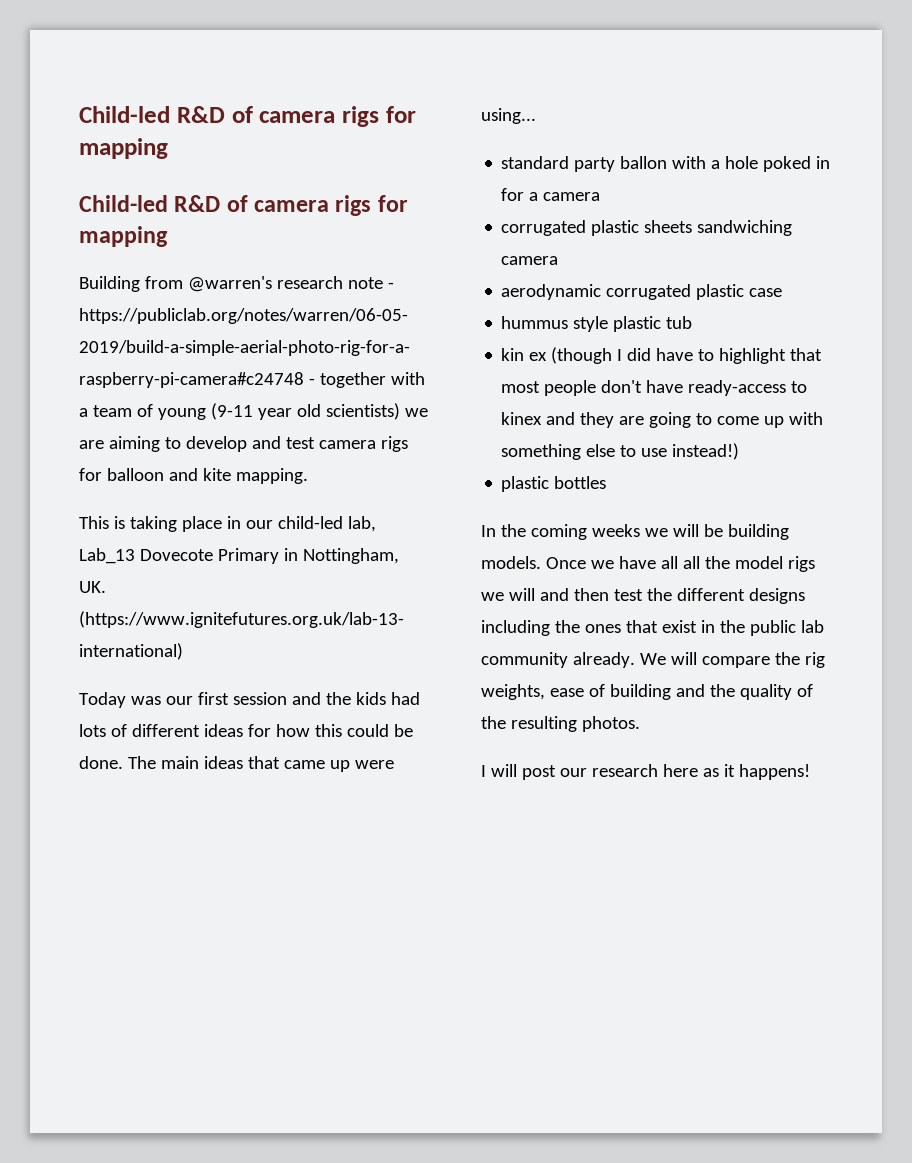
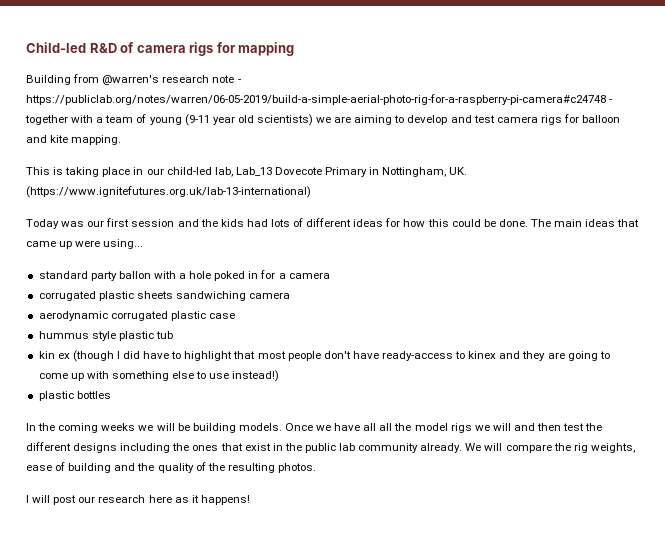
[79,106,416,127] [79,138,168,159] [79,195,408,216] [79,226,168,247] Child-led R&D of camera rigs for mapping // Child-led R&D of camera rigs for mapping -> [26,42,295,56] Child-led R&D of camera rigs for mapping

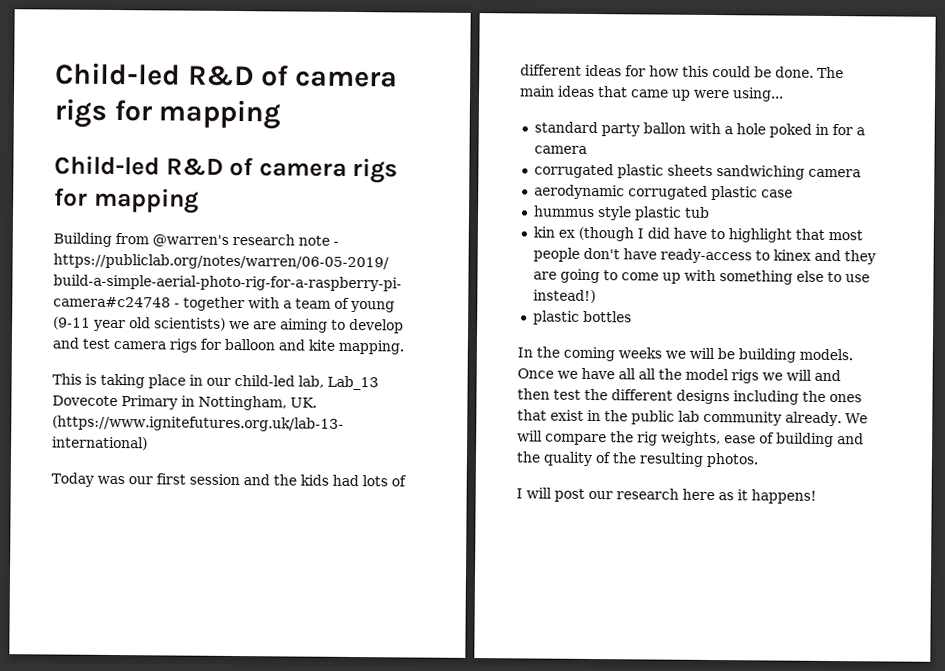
[26,42,295,56] Child-led R&D of camera rigs for mapping -> [55,62,399,88] [54,98,282,130] [54,155,399,184] [54,187,199,214] Child-led R&D of camera rigs for mapping // Child-led R&D of camera rigs for mapping

